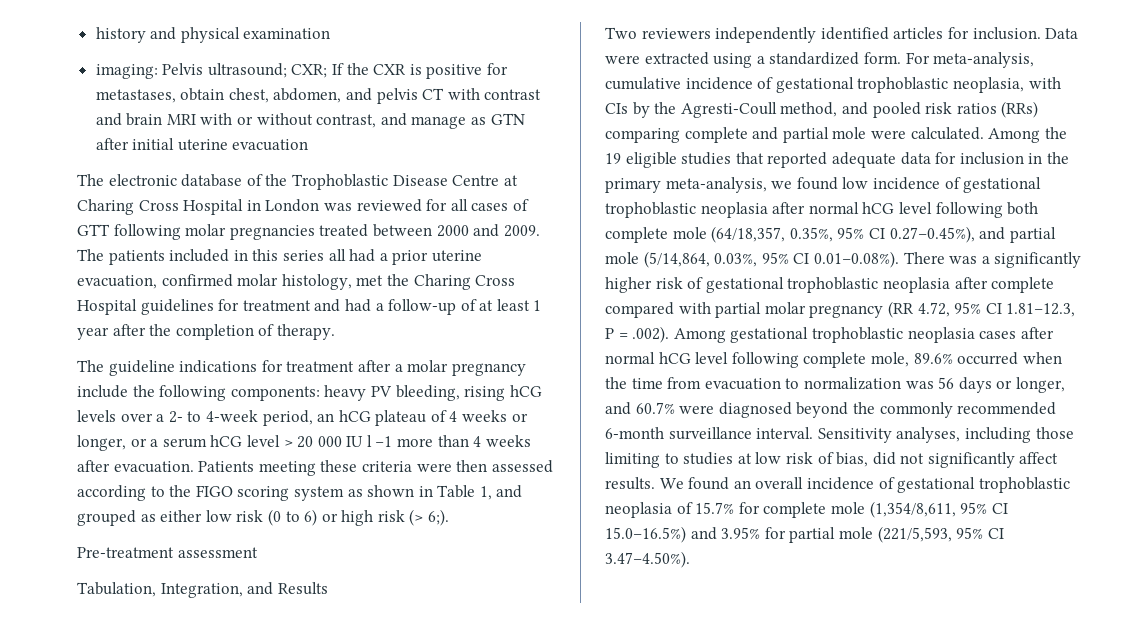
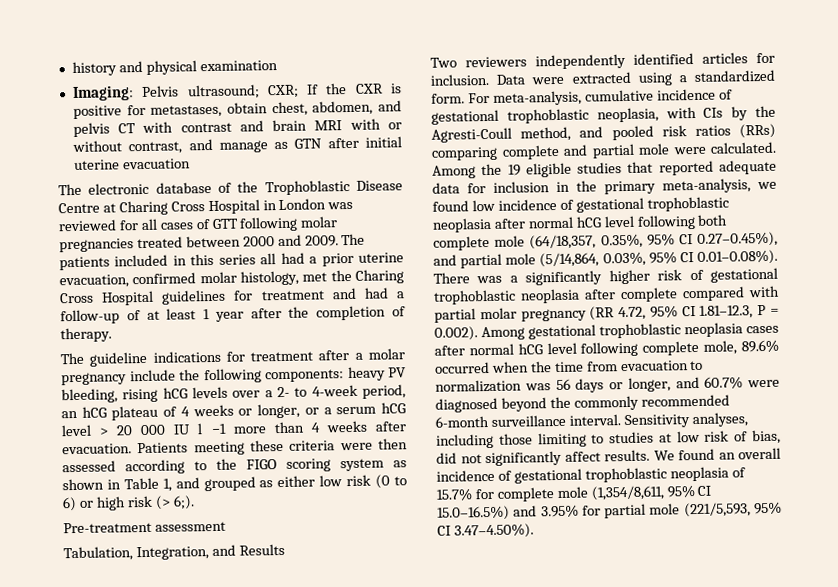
[95,64,158,79] imaging: -> [71,85,134,102] Imaging:
[632,326,670,343] .002). -> [434,326,478,341] 0.002).

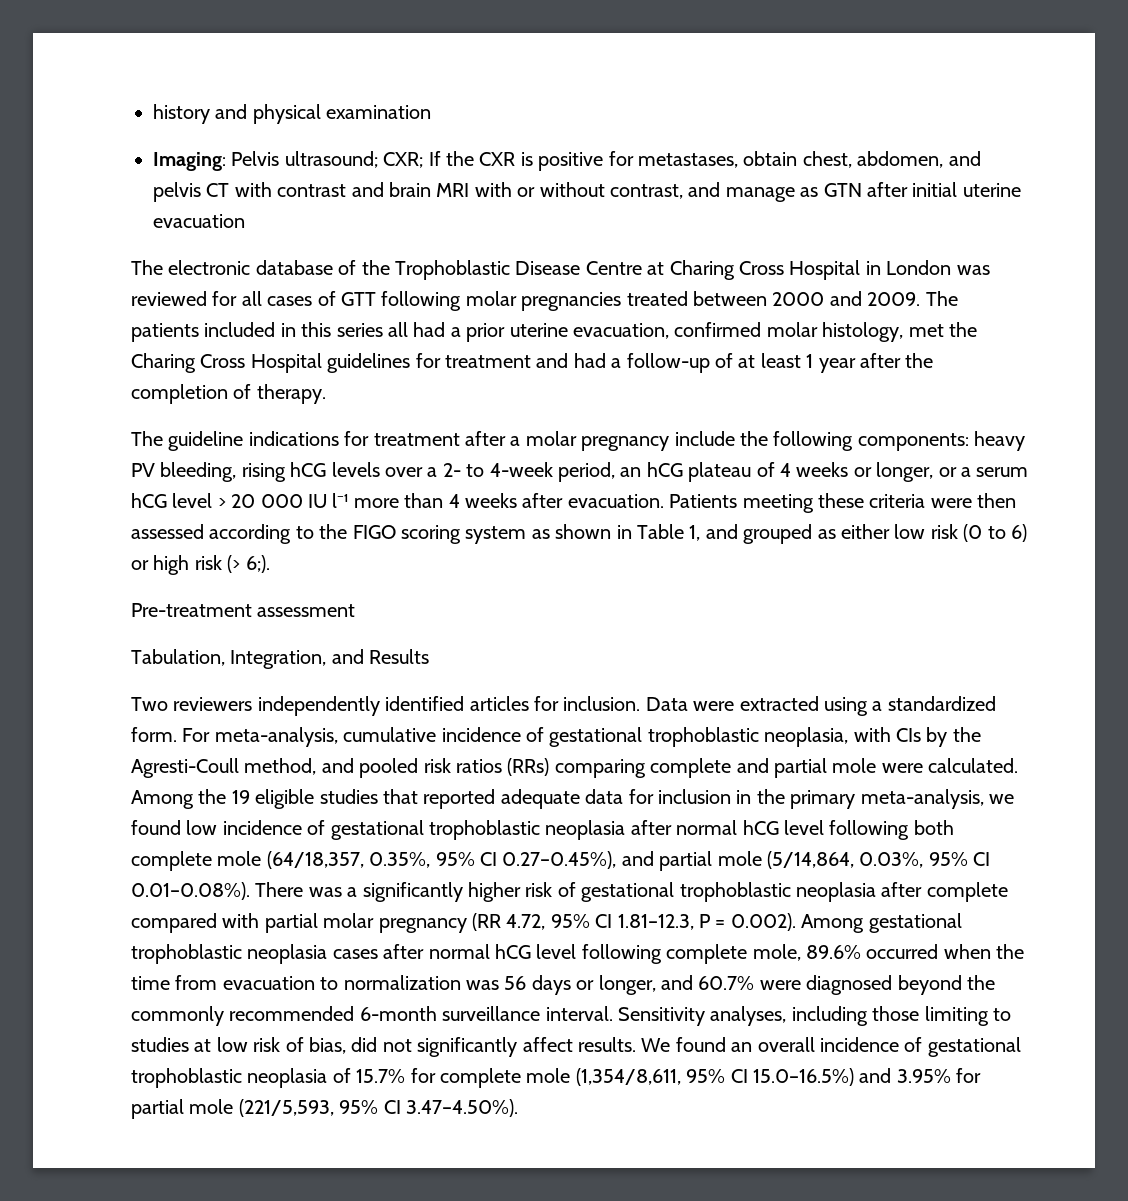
[197,423,227,435] l −1 -> [332,493,349,508] l⁻¹

